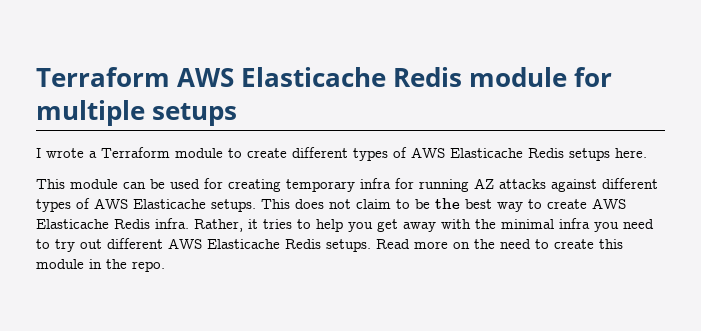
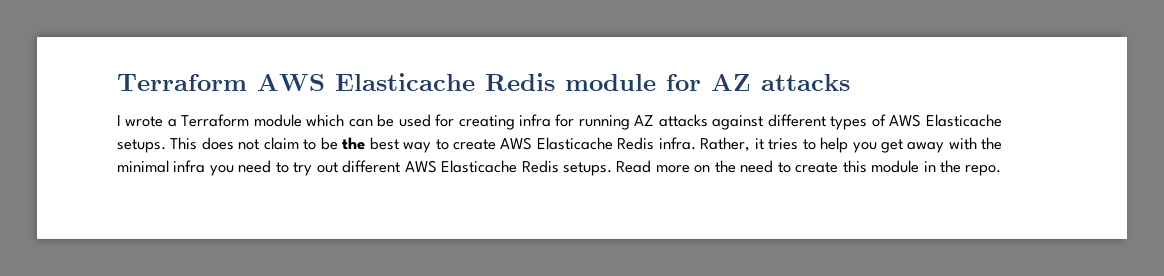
[36,100,237,126] multiple setups -> [711,74,850,91] AZ attacks
[228,147,647,161] [36,179,118,189] to create different types of AWS Elasticache Redis setups here. // This module -> [306,114,345,127] which
[286,179,355,192] temporary -> (515, 122) none

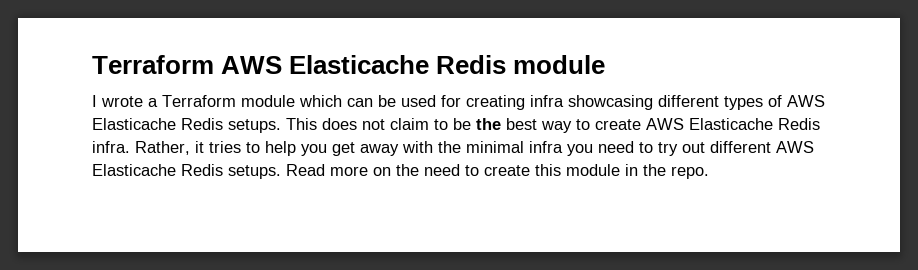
[666,74,850,91] for AZ attacks -> (606, 64) none
[555,114,764,130] for running AZ attacks against -> [568,95,653,110] showcasing
(1002, 120) none -> [181,118,223,130] Redis

